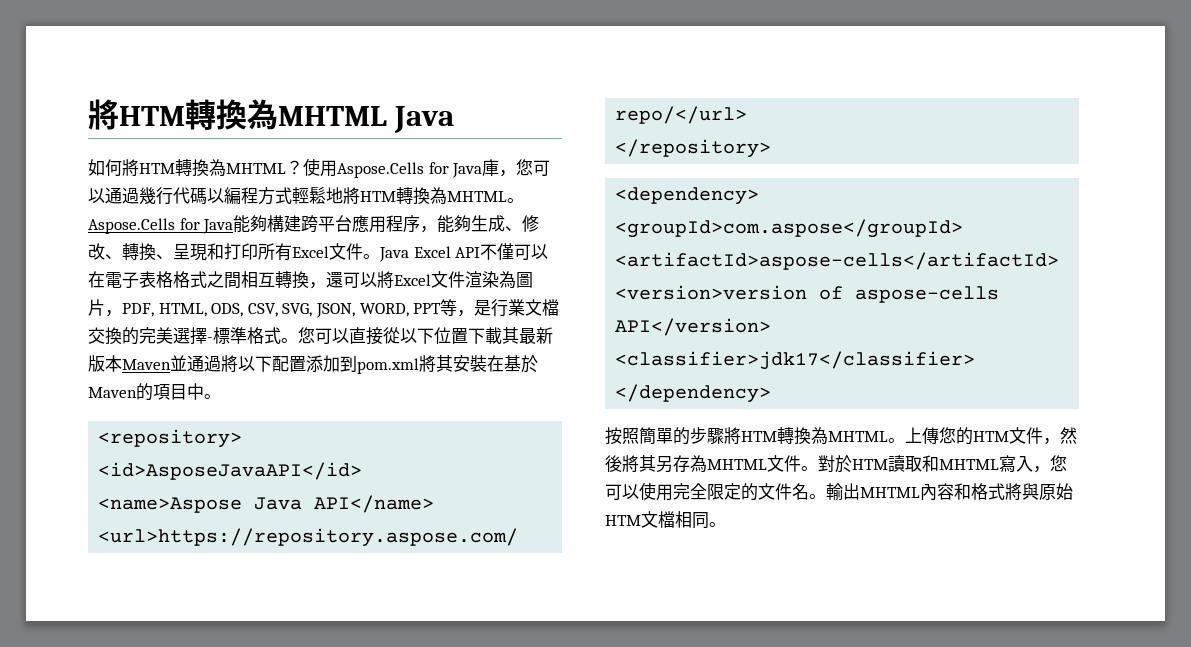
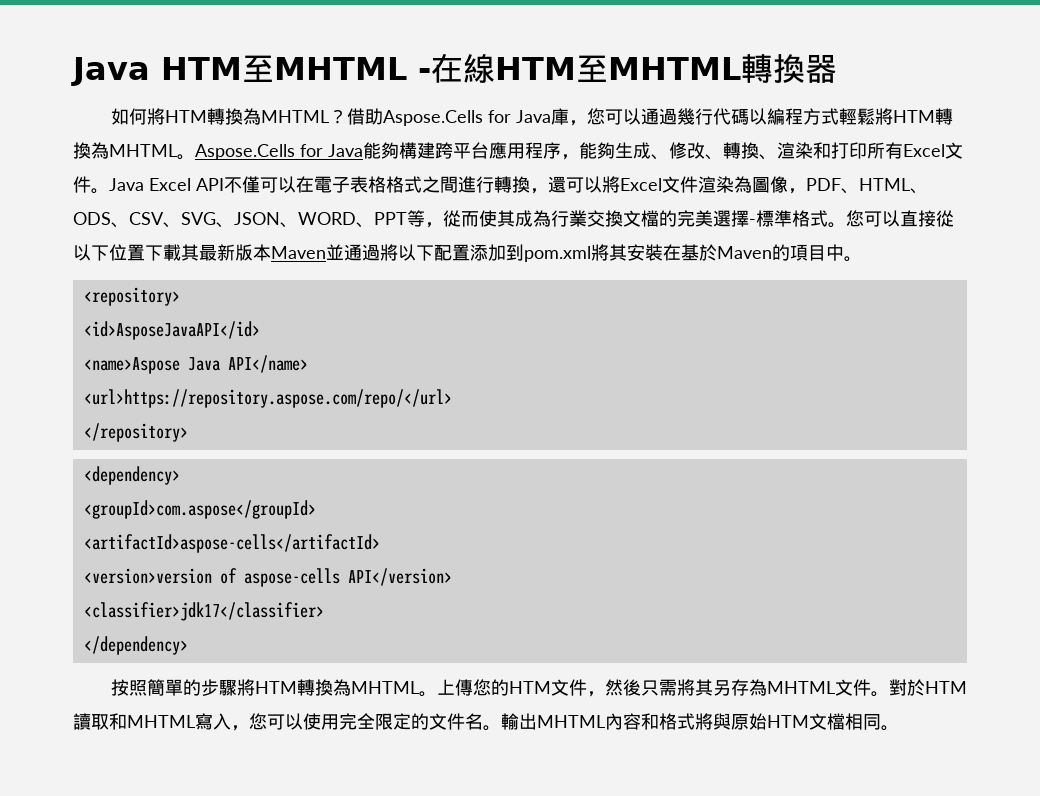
[88,99,455,133] 將HTM轉換為MHTML Java -> [71,54,837,86] Java HTM至MHTML -在線HTM至MHTML轉換器
[303,158,337,177] 使用 -> [346,108,383,125] 借助
[326,187,343,204] 地 -> (875, 116) none
[173,244,207,261] 呈現 -> [777,142,813,159] 渲染
[241,271,275,288] 相互 -> [458,176,494,193] 進行
[88,299,560,318] [88,327,122,345] 片，PDF, HTML, ODS, CSV, SVG, JSON, WORD, PPT等，是行業文檔交換 -> [770,176,928,194] [73,210,659,228] 像，PDF、HTML、ODS、CSV、SVG、JSON、WORD、PPT等，從而使其成為行業交換文檔
(622, 463) none -> [640,679,677,696] 只需

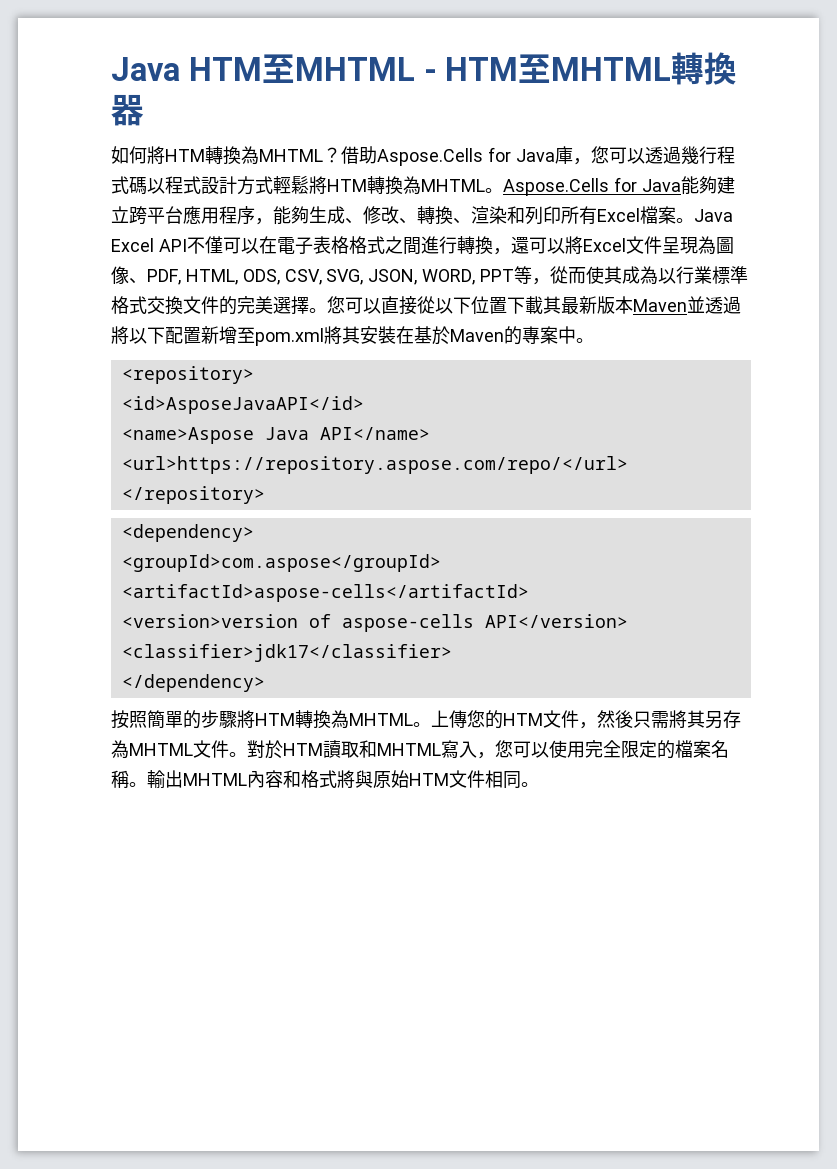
[431,54,495,83] 在線 -> (437, 75) none
[640,108,803,125] 通過幾行代碼以編程 -> [644,146,735,165] [111,176,237,195] 透過幾行程式碼以程式設計
[399,142,435,159] 構建 -> [716,176,735,194] [111,206,129,223] 建立
[831,142,849,159] 打 -> [525,206,543,225] 列
[945,142,963,159] [73,176,91,193] 文件 -> [640,206,676,224] 檔案
[698,176,928,194] [73,212,374,228] 渲染為圖像，PDF、HTML、ODS、CSV、SVG、JSON、WORD、 -> [661,236,734,255] [111,266,476,285] 呈現為圖像、PDF, HTML, ODS, CSV, SVG, JSON, WORD,
[551,210,828,227] 行業交換文檔的完美選擇-標準格式 -> [658,266,749,284] [111,296,309,315] 以行業標準格式交換文件的完美選擇
[344,244,362,261] 通 -> [705,296,723,314] 透
[470,244,524,261] 添加到 -> [201,326,255,344] 新增至
[790,244,826,261] 項目 -> [522,326,558,344] 專案
[429,713,483,730] 文件名 -> [675,740,729,758] [111,770,129,788] 檔案名稱
[827,713,845,730] 檔 -> [467,770,485,788] 件

